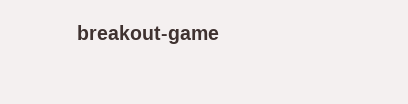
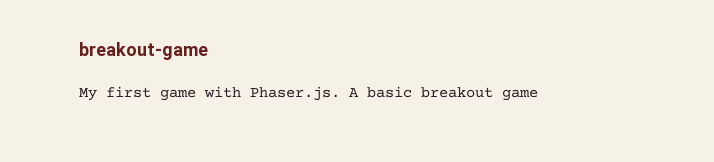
(219, 34) none -> [79,86,538,101] // My first game with Phaser.js. A basic breakout game

